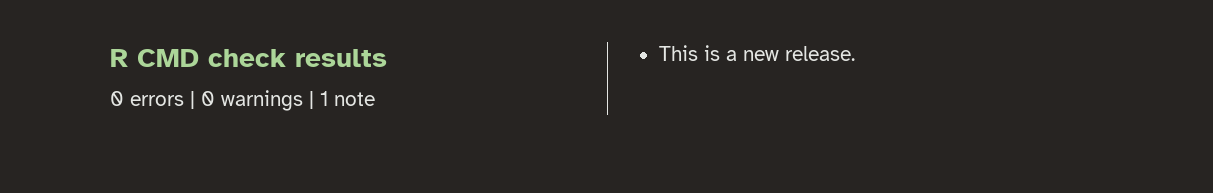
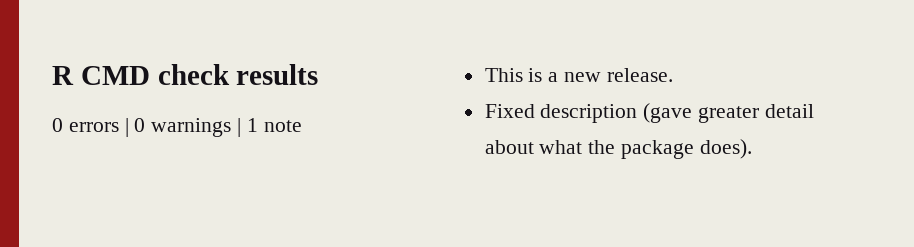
(855, 53) none -> [484,103,814,123] [484,139,752,159] // Fixed description (gave greater detail about what the package does).

